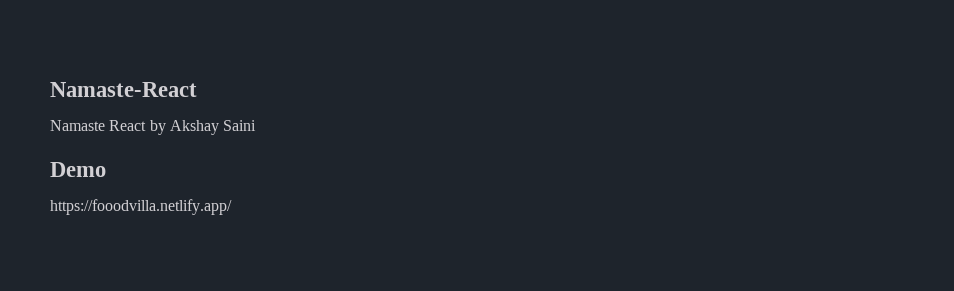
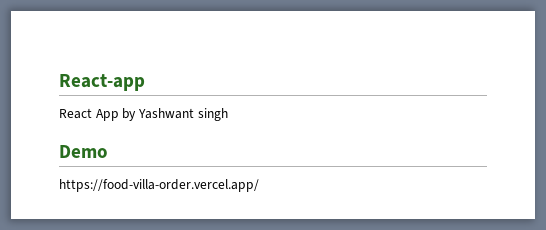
[50,82,197,97] [50,120,257,135] Namaste-React // Namaste React by Akshay Saini -> [59,74,145,91] [59,108,228,121] React-app // React App by Yashwant singh
[50,199,232,215] https://fooodvilla.netlify.app/ -> [59,179,259,192] https://food-villa-order.vercel.app/

